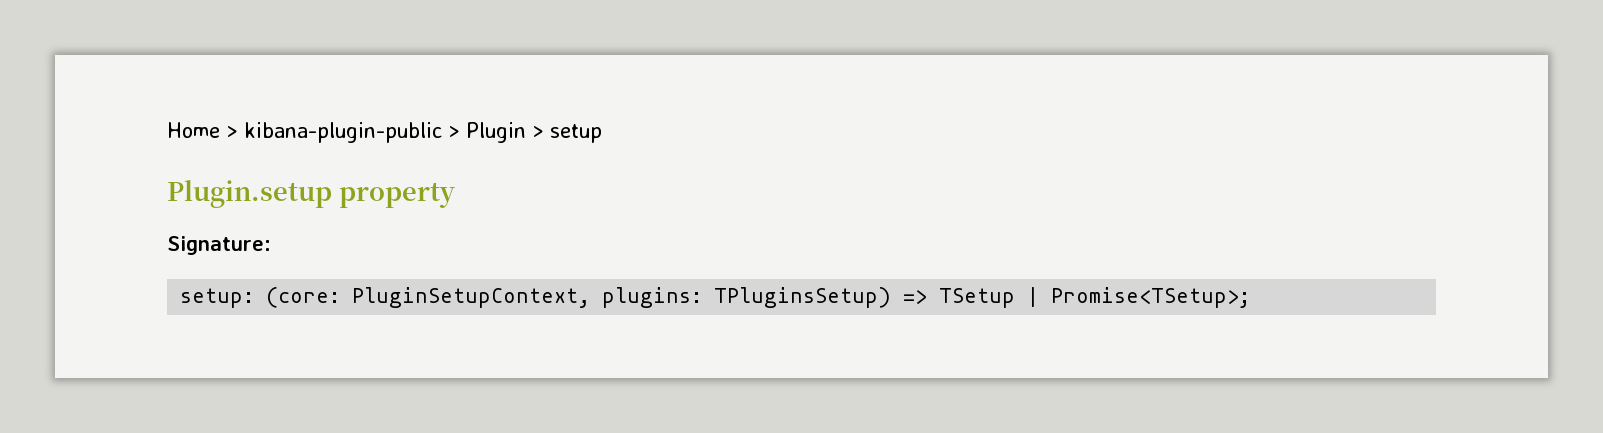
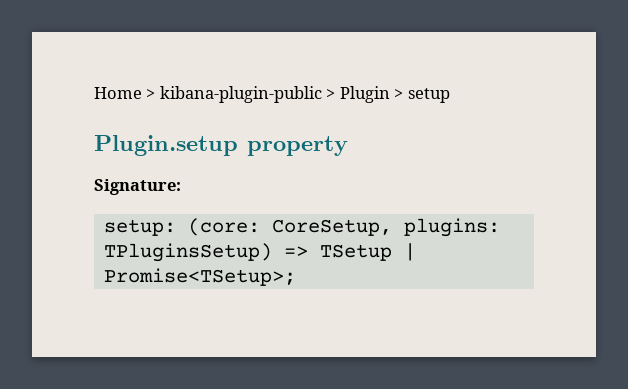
[352,287,591,308] PluginSetupContext, -> [271,219,392,236] CoreSetup,

